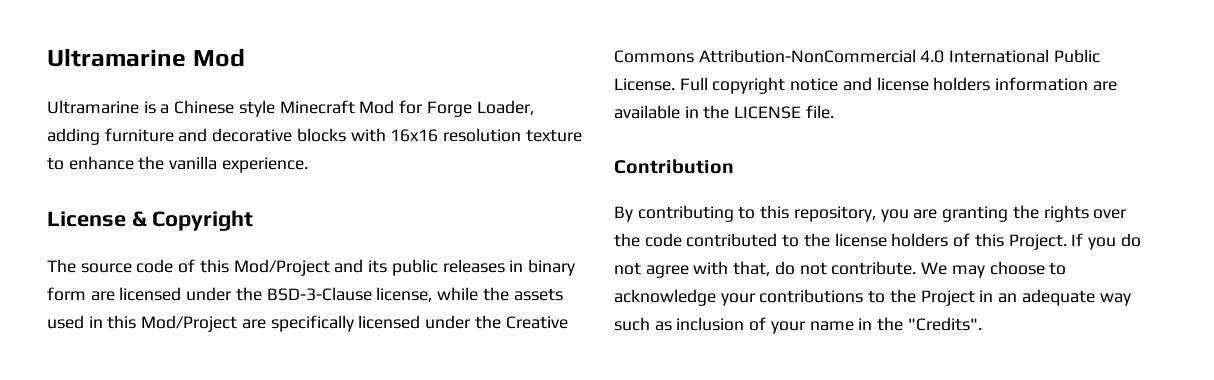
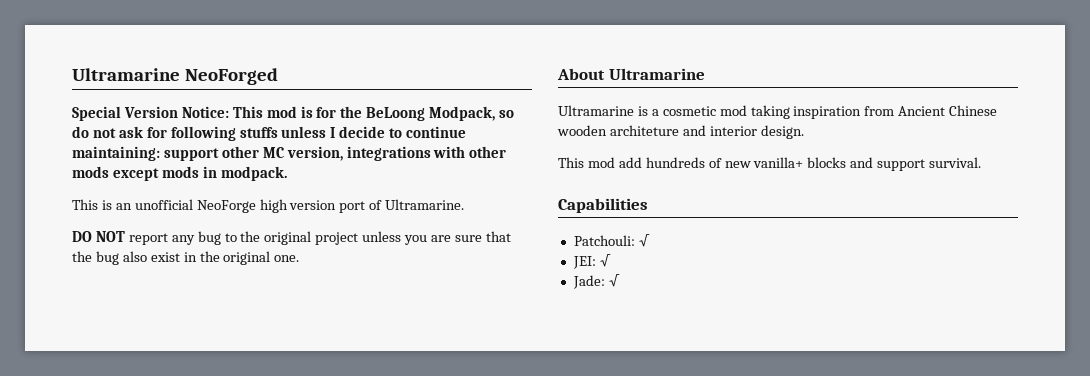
[47,48,245,67] [47,100,534,117] [47,128,582,145] [47,156,308,173] [47,210,253,231] [47,259,575,276] [47,287,563,302] [47,315,568,332] [614,49,1100,63] [614,77,1117,94] [614,105,834,119] [614,159,734,174] [614,205,1127,222] [614,233,1141,250] [614,261,1067,278] [614,289,1131,306] [614,317,982,334] Ultramarine Mod // Ultramarine is a Chinese style Minecraft Mod for Forge Loader, adding furniture and decorative blocks with 16x16 resolution texture to enhance the vanilla experience. // License & Copyright // The source code of this Mod/Project and its public releases in binary form are licensed under the BSD-3-Clause license, while the assets used in this Mod/Project are specifically licensed under the Creative Commons Attribution-NonCommercial 4.0 International Public License. Full copyright notice and license holders information are available in the LICENSE file. // Contribution // By contributing to this repository, you are granting the rights over the code contributed to the license holders of this Project. If you do not agree with that, do not contribute. We may choose to acknowledge your contributions to the Project in an adequate way such as inclusion of your name in the "Credits". -> [72,68,278,85] [72,106,515,121] [72,126,467,141] [72,146,507,161] [72,166,287,181] [72,199,465,213] [72,231,511,245] [72,251,300,265] [557,68,705,80] [558,105,998,119] [557,125,804,139] [558,157,982,171] [558,198,648,213] [573,234,650,247] [572,254,611,269] [572,274,620,289] Ultramarine NeoForged // Special Version Notice: This mod is for the BeLoong Modpack, so do not ask for following stuffs unless I decide to continue maintaining: support other MC version, integrations with other mods except mods in modpack. // This is an unofficial NeoForge high version port of Ultramarine. // DO NOT report any bug to the original project unless you are sure that the bug also exist in the original one. // About Ultramarine // Ultramarine is a cosmetic mod taking inspiration from Ancient Chinese wooden architeture and interior design. // This mod add hundreds of new vanilla+ blocks and support survival. // Capabilities // Patchouli: √ // JEI: √ // Jade: √

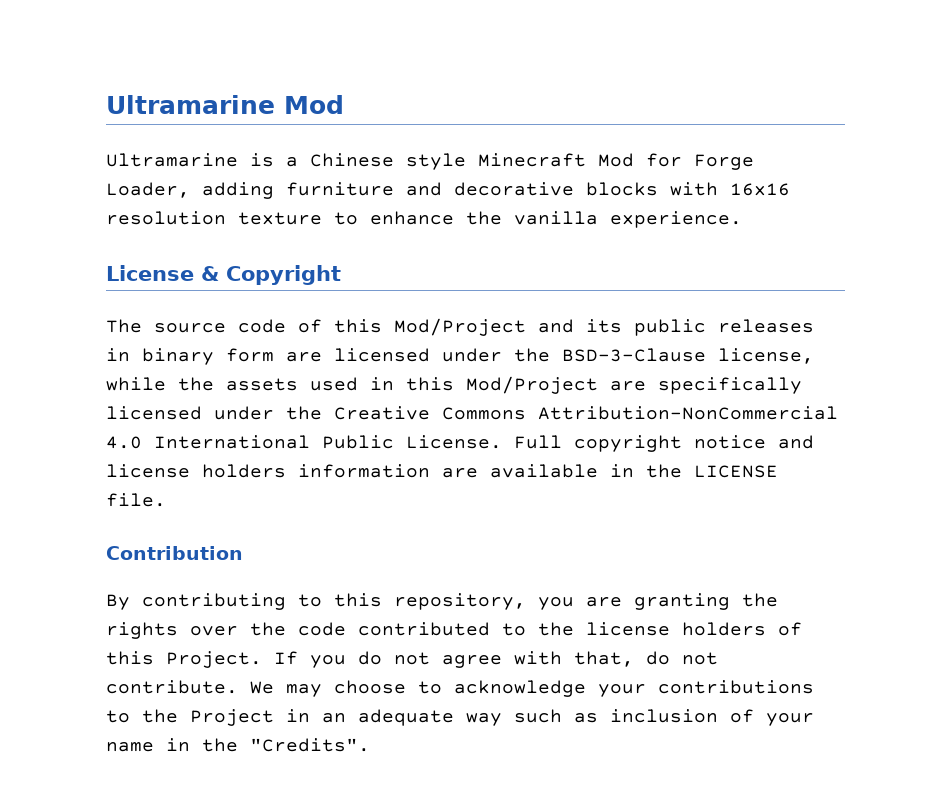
[72,68,278,85] [72,106,515,121] [72,126,467,141] [72,146,507,161] [72,166,287,181] [72,199,465,213] [72,231,511,245] [72,251,300,265] [557,68,705,80] [558,105,998,119] [557,125,804,139] [558,157,982,171] [558,198,648,213] [573,234,650,247] [572,254,611,269] [572,274,620,289] Ultramarine NeoForged // Special Version Notice: This mod is for the BeLoong Modpack, so do not ask for following stuffs unless I decide to continue maintaining: support other MC version, integrations with other mods except mods in modpack. // This is an unofficial NeoForge high version port of Ultramarine. // DO NOT report any bug to the original project unless you are sure that the bug also exist in the original one. // About Ultramarine // Ultramarine is a cosmetic mod taking inspiration from Ancient Chinese wooden architeture and interior design. // This mod add hundreds of new vanilla+ blocks and support survival. // Capabilities // Patchouli: √ // JEI: √ // Jade: √ -> [106,95,344,114] [106,153,754,170] [106,182,790,199] [106,211,742,228] [106,265,341,285] [106,318,814,336] [106,348,814,365] [106,376,802,394] [106,406,838,420] [106,435,814,452] [106,464,778,478] [106,493,166,507] [106,546,243,560] [106,593,778,610] [106,622,802,639] [106,651,718,668] [106,680,814,697] [106,709,814,726] [106,738,370,752] Ultramarine Mod // Ultramarine is a Chinese style Minecraft Mod for Forge Loader, adding furniture and decorative blocks with 16x16 resolution texture to enhance the vanilla experience. // License & Copyright // The source code of this Mod/Project and its public releases in binary form are licensed under the BSD-3-Clause license, while the assets used in this Mod/Project are specifically licensed under the Creative Commons Attribution-NonCommercial 4.0 International Public License. Full copyright notice and license holders information are available in the LICENSE file. // Contribution // By contributing to this repository, you are granting the rights over the code contributed to the license holders of this Project. If you do not agree with that, do not contribute. We may choose to acknowledge your contributions to the Project in an adequate way such as inclusion of your name in the "Credits".

